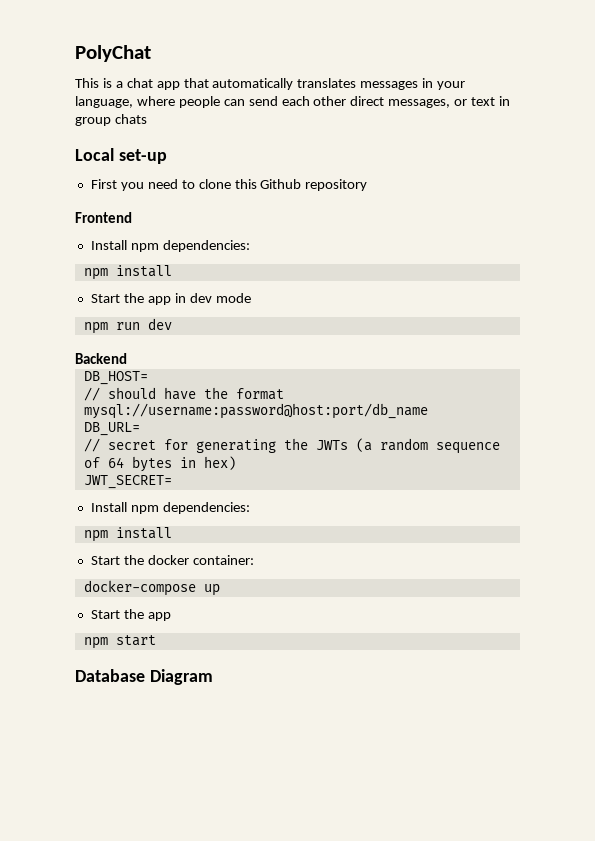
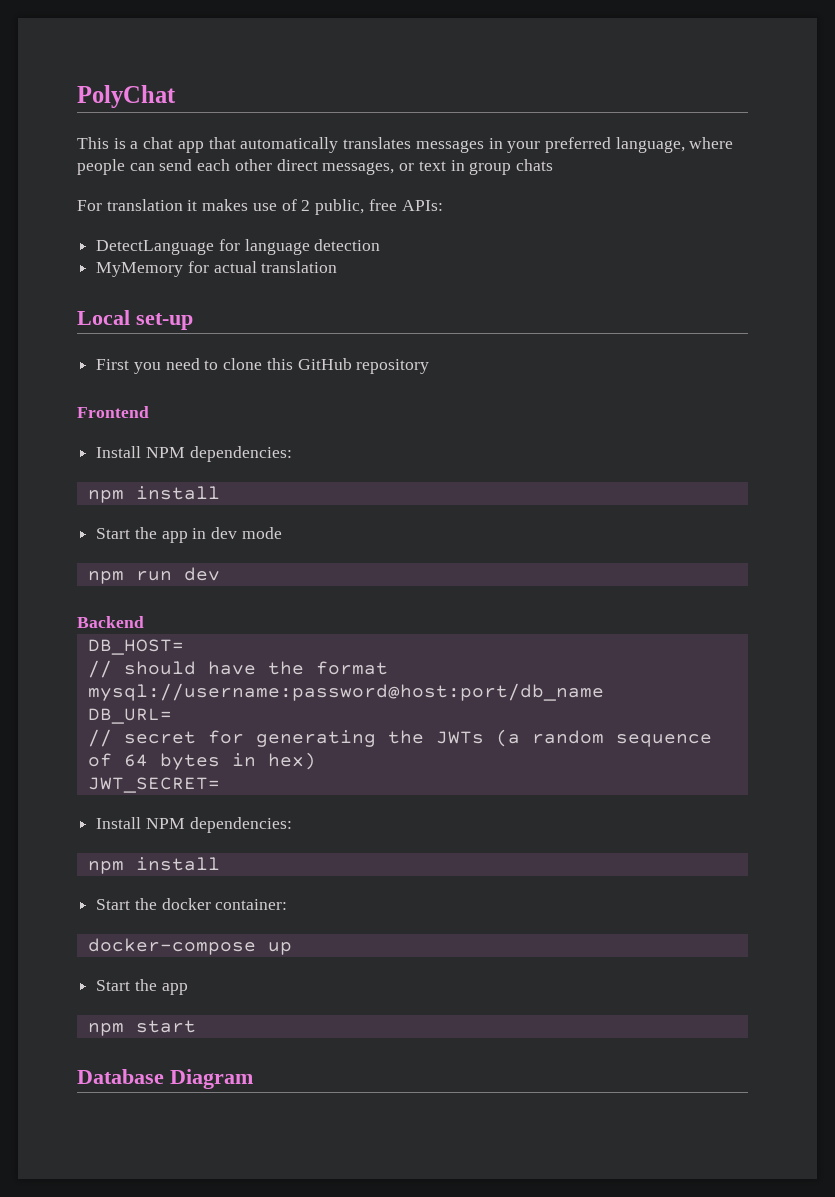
(466, 85) none -> [544,137,611,153] preferred
(147, 119) none -> [77,199,443,215] [96,239,381,255] [96,261,338,277] // For translation it makes use of 2 public, free APIs: // DetectLanguage for language detection // MyMemory for actual translation
[260,179,302,189] Github -> [297,358,352,370] GitHub
[130,243,159,252] npm -> [145,447,185,458] NPM
[130,505,159,514] npm -> [145,818,185,829] NPM

